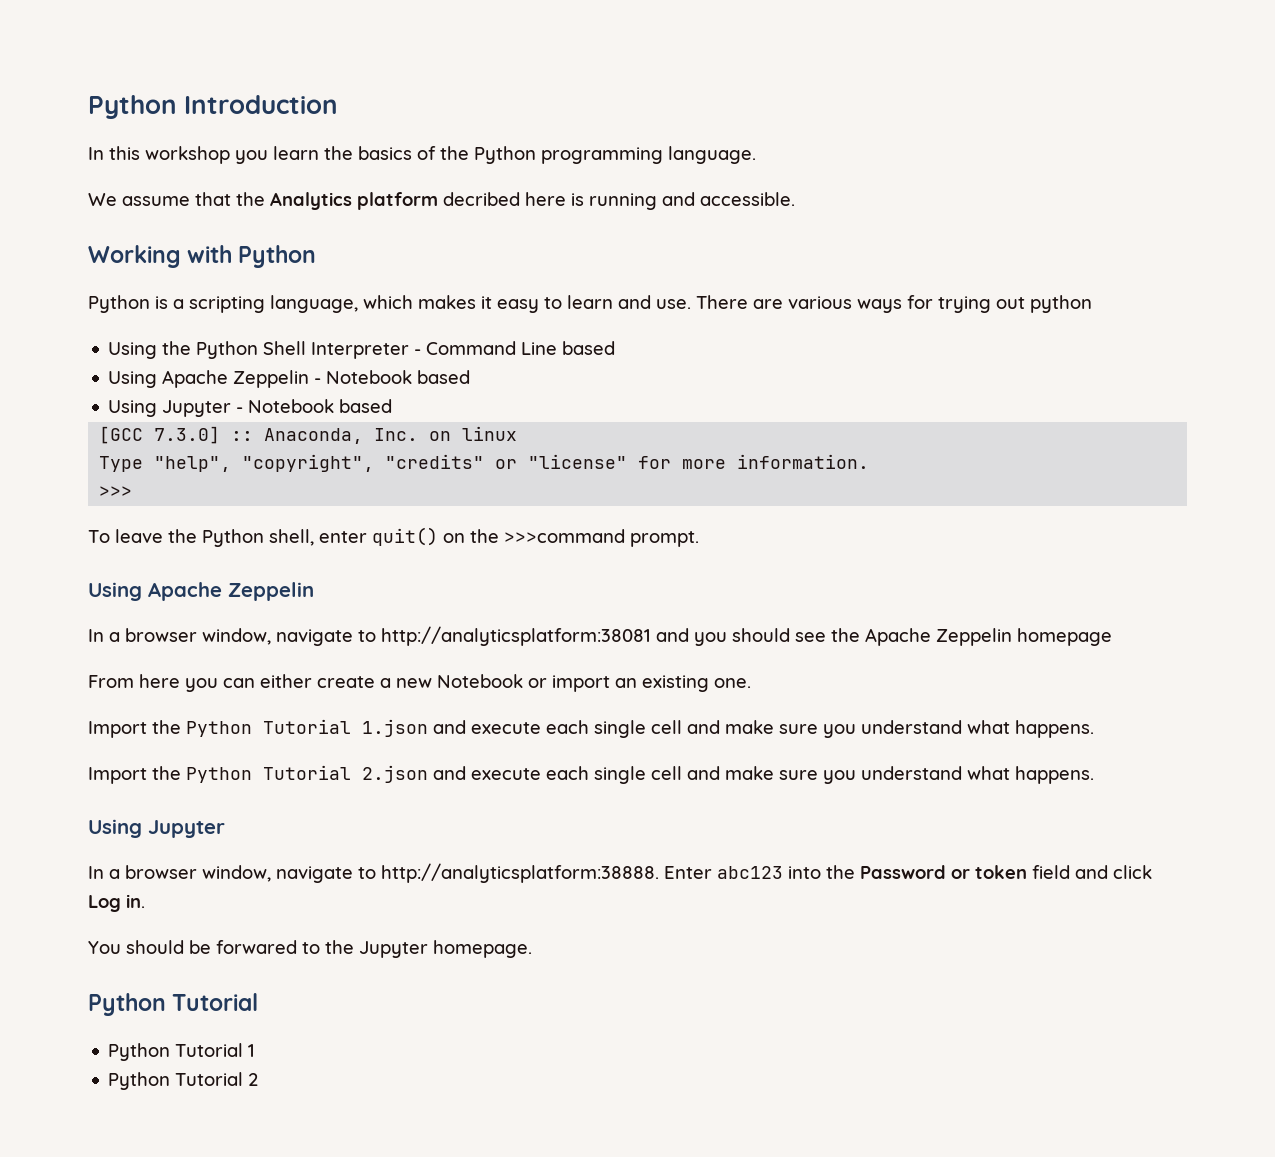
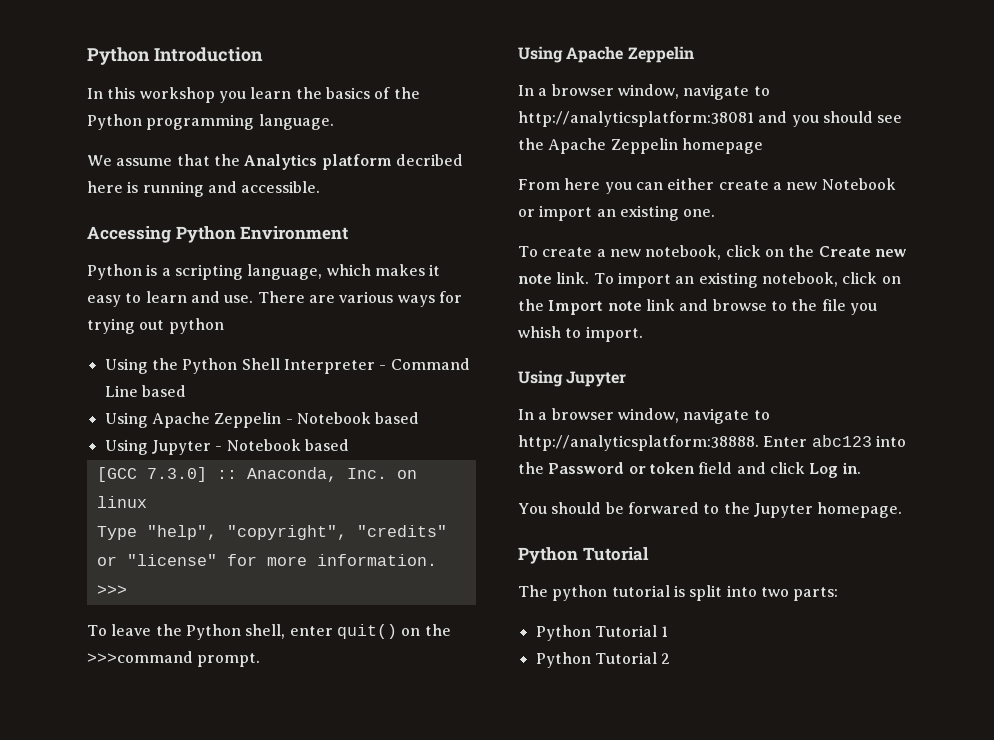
[88,245,317,268] Working with Python -> [87,226,349,243] Accessing Python Environment
[88,719,1094,738] [88,765,1094,784] Import the Python Tutorial 1.json and execute each single cell and make sure you understand what happens. // Import the Python Tutorial 2.json and execute each single cell and make sure you understand what happens. -> [518,245,907,260] [518,272,901,288] [518,299,877,315] [518,326,643,342] To create a new notebook, click on the Create new note link. To import an existing notebook, click on the Import note link and browse to the file you whish to import.
(259, 1002) none -> [518,585,839,601] // The python tutorial is split into two parts:

